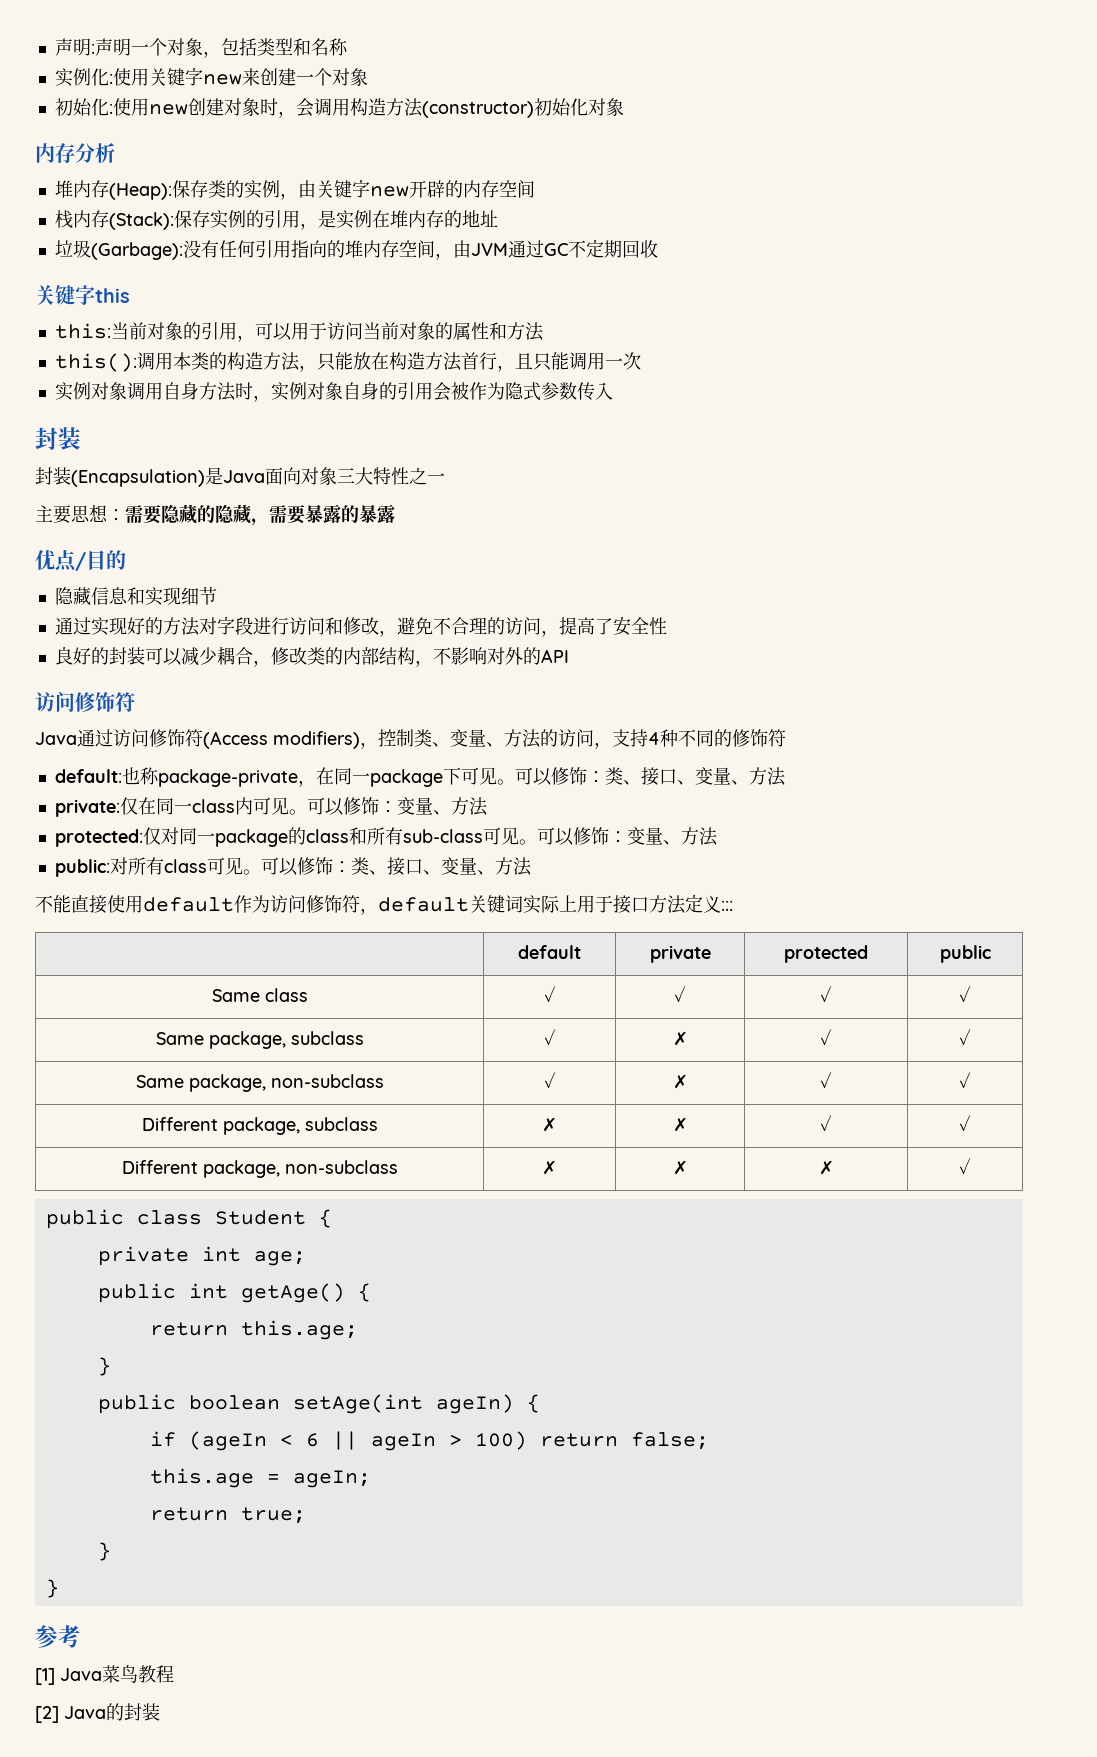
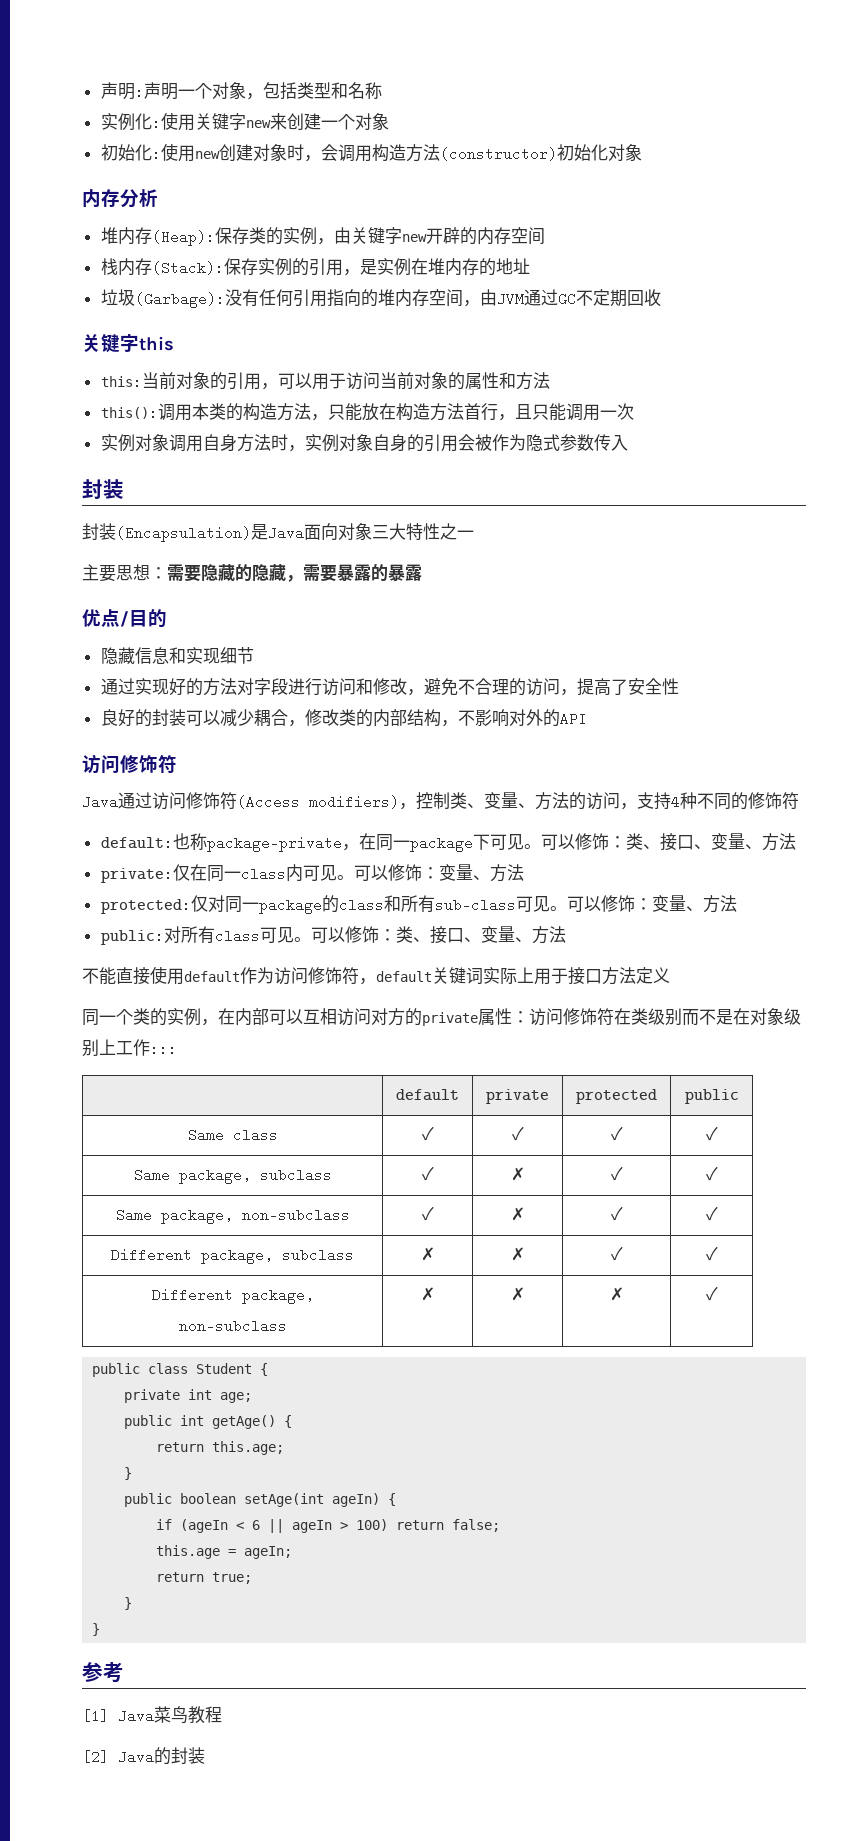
(721, 904) none -> [82,1008,801,1026] [82,1039,150,1057] // 同一个类的实例，在内部可以互相访问对方的private属性：访问修饰符在类级别而不是在对象级别上工作

